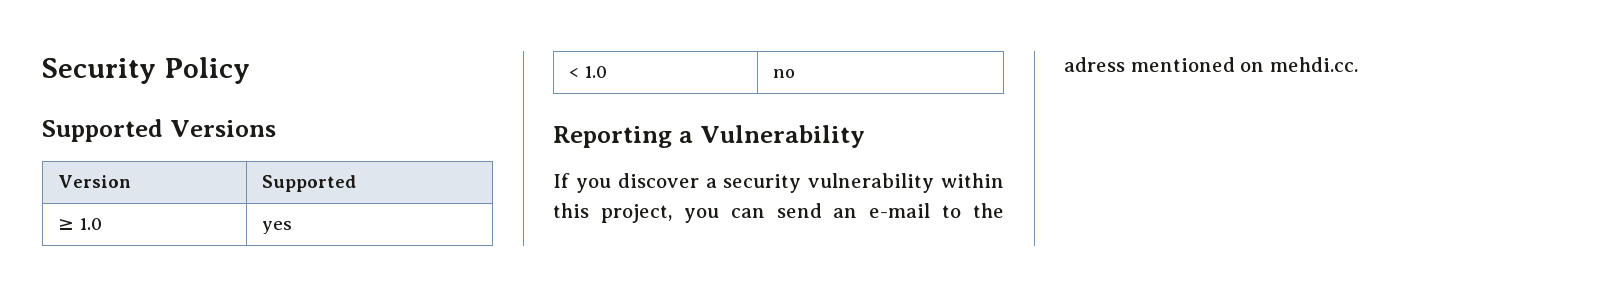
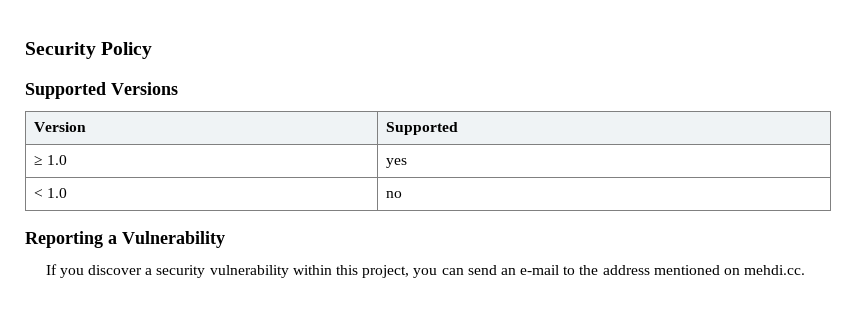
[1064,57,1125,72] adress -> [602,265,650,275] address

